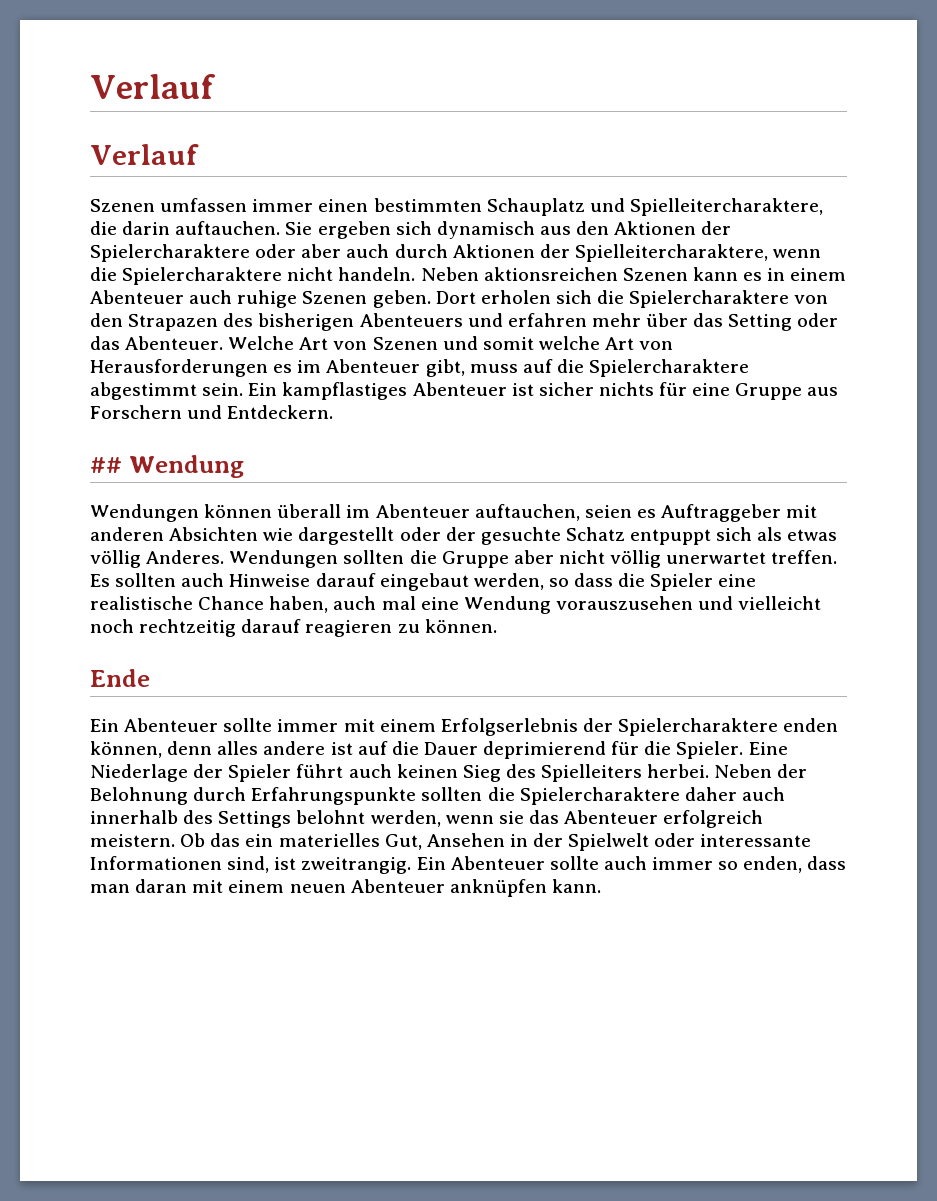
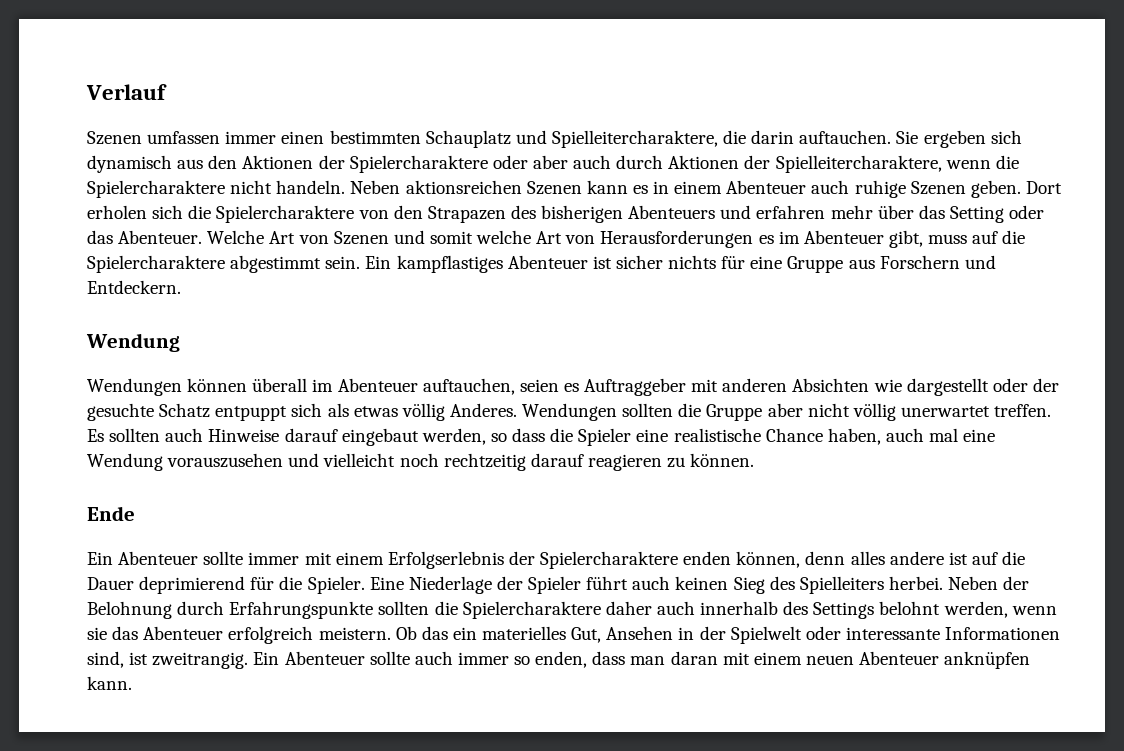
[90,74,215,99] [90,144,199,165] Verlauf // Verlauf -> [86,84,167,100] Verlauf
[90,457,122,473] ## -> (181, 287) none

